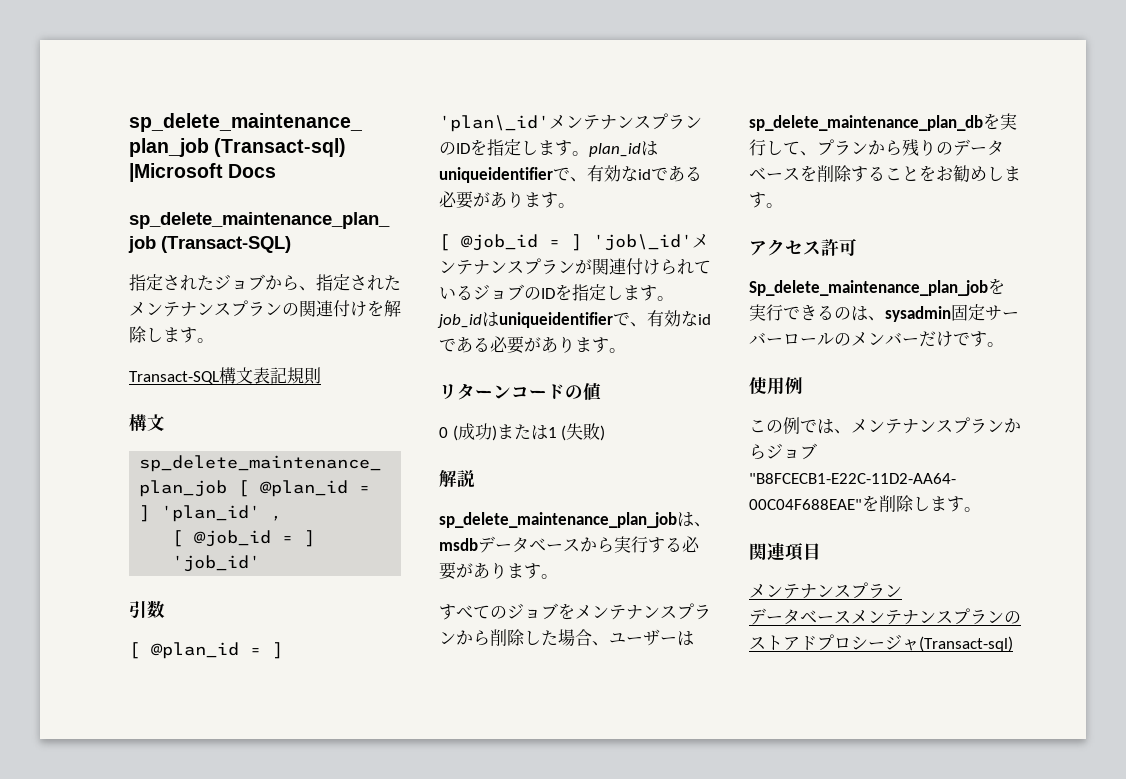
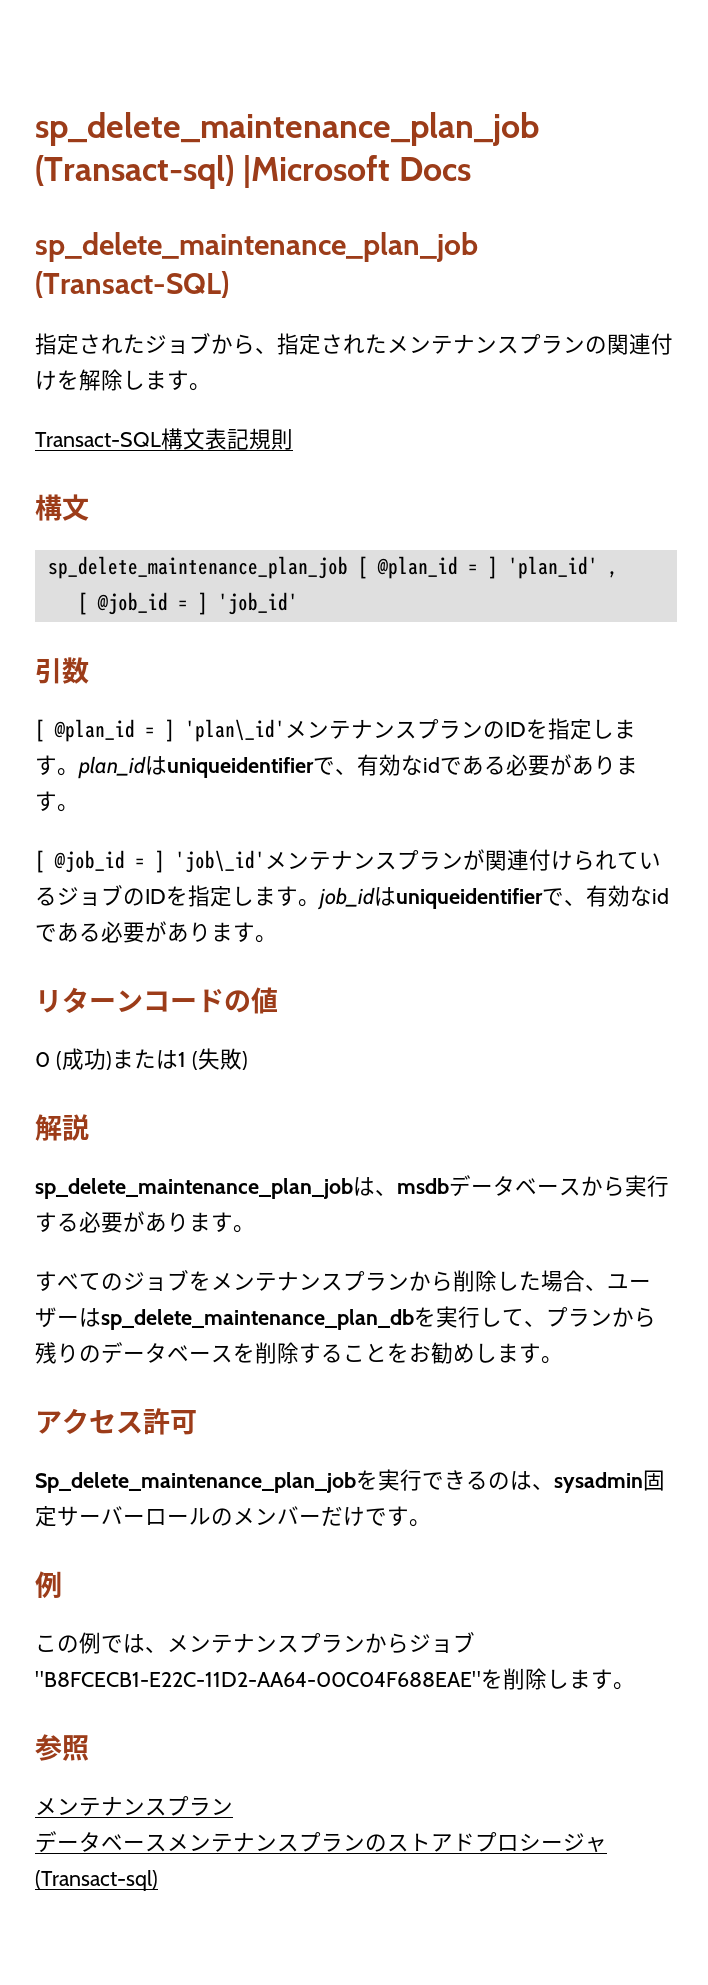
[749,377,785,395] 使用 -> (431, 1523) none
[749,542,821,561] 関連項目 -> [35,1734,89,1761] 参照

